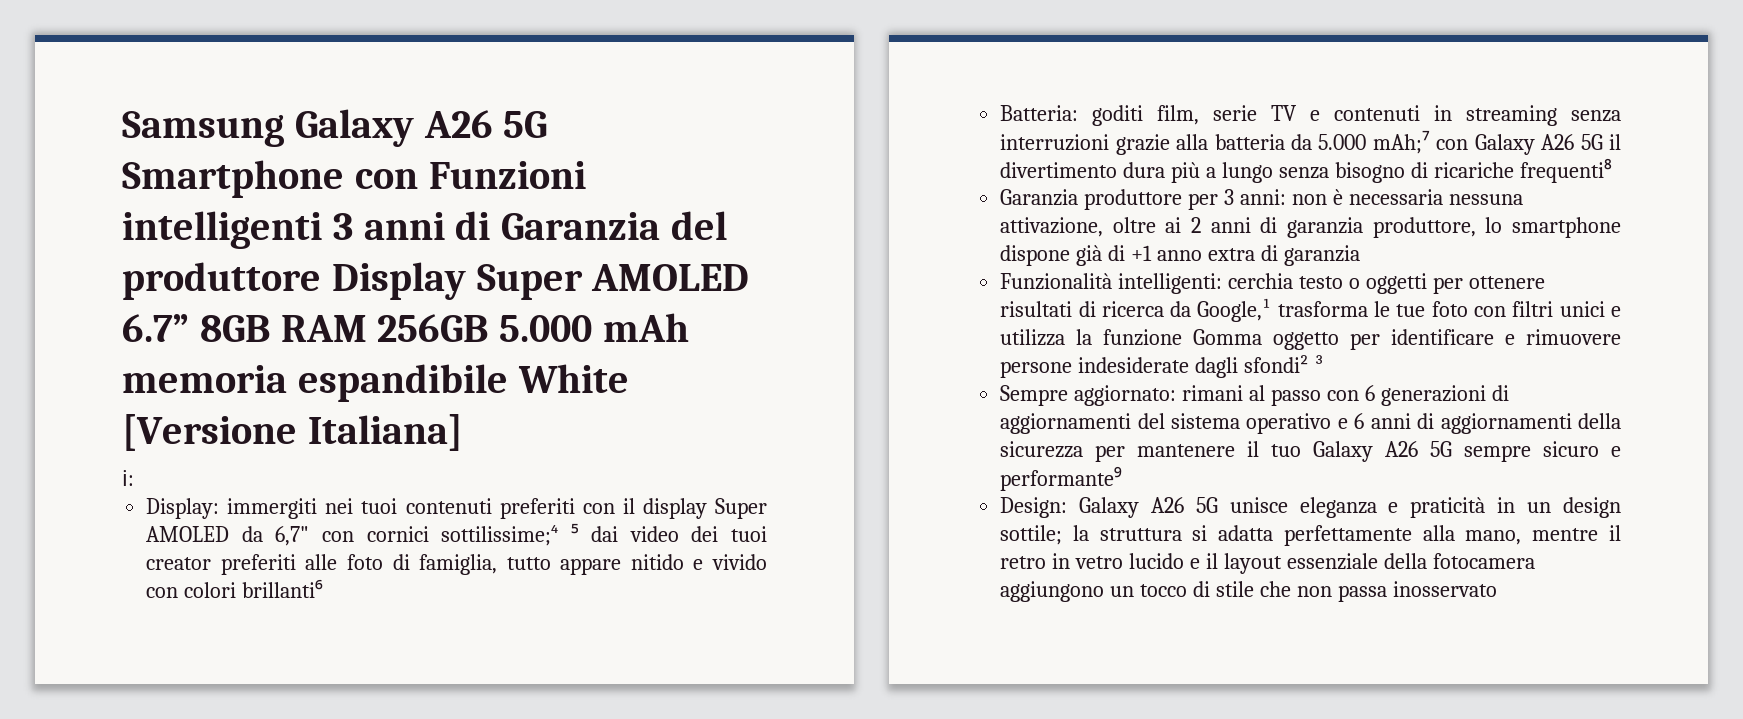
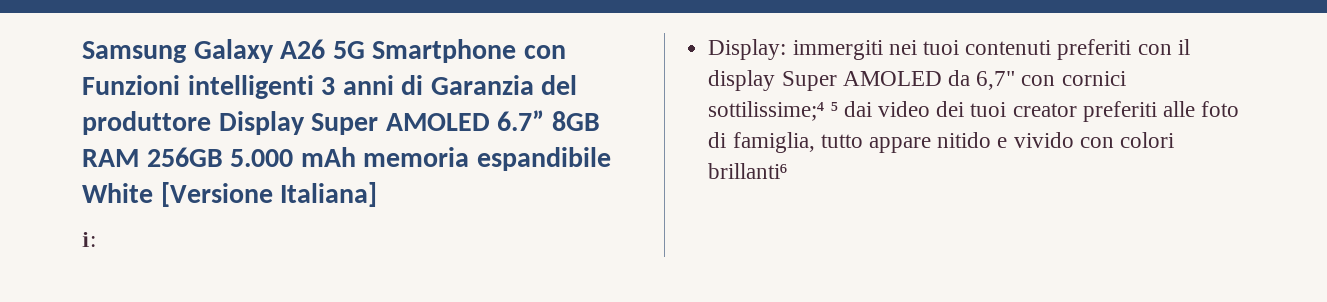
[1000,105,1621,126] [1000,130,1621,155] [1000,158,1612,183] [1000,189,1523,210] [1000,217,1621,238] [1000,245,1360,266] [1000,273,1545,294] [1000,298,1621,322] [1000,329,1621,350] [1000,355,1324,378] [1000,385,1509,406] [1000,413,1621,434] [1000,441,1621,462] [1000,466,1123,491] [1000,497,1621,518] [1000,525,1621,546] [1000,553,1535,574] [1000,581,1497,602] // Batteria: goditi film, serie TV e contenuti in streaming senza interruzioni grazie alla batteria da 5.000 mAh;⁷ con Galaxy A26 5G il divertimento dura più a lungo senza bisogno di ricariche frequenti⁸ // Garanzia produttore per 3 anni: non è necessaria nessuna attivazione, oltre ai 2 anni di garanzia produttore, lo smartphone dispone già di +1 anno extra di garanzia // Funzionalità intelligenti: cerchia testo o oggetti per ottenere risultati di ricerca da Google,¹ trasforma le tue foto con filtri unici e utilizza la funzione Gomma oggetto per identificare e rimuovere persone indesiderate dagli sfondi² ³ // Sempre aggiornato: rimani al passo con 6 generazioni di aggiornamenti del sistema operativo e 6 anni di aggiornamenti della sicurezza per mantenere il tuo Galaxy A26 5G sempre sicuro e performante⁹ // Design: Galaxy A26 5G unisce eleganza e praticità in un design sottile; la struttura si adatta perfettamente alla mano, mentre il retro in vetro lucido e il layout essenziale della fotocamera aggiungono un tocco di stile che non passa inosservato -> (788, 171) none

